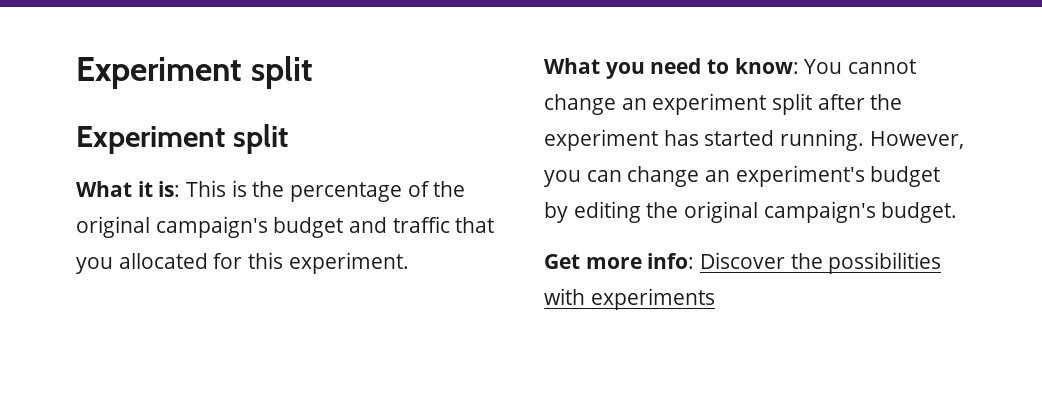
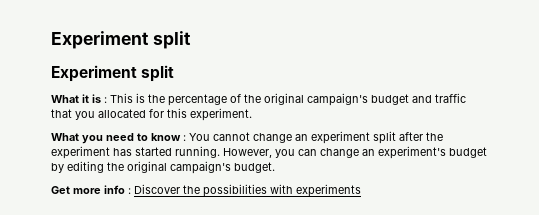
[158,181,181,197] is: -> [92,94,107,103] is :
[734,58,799,74] know: -> [151,133,186,141] know :
[647,253,695,269] info: -> [104,185,131,194] info :

